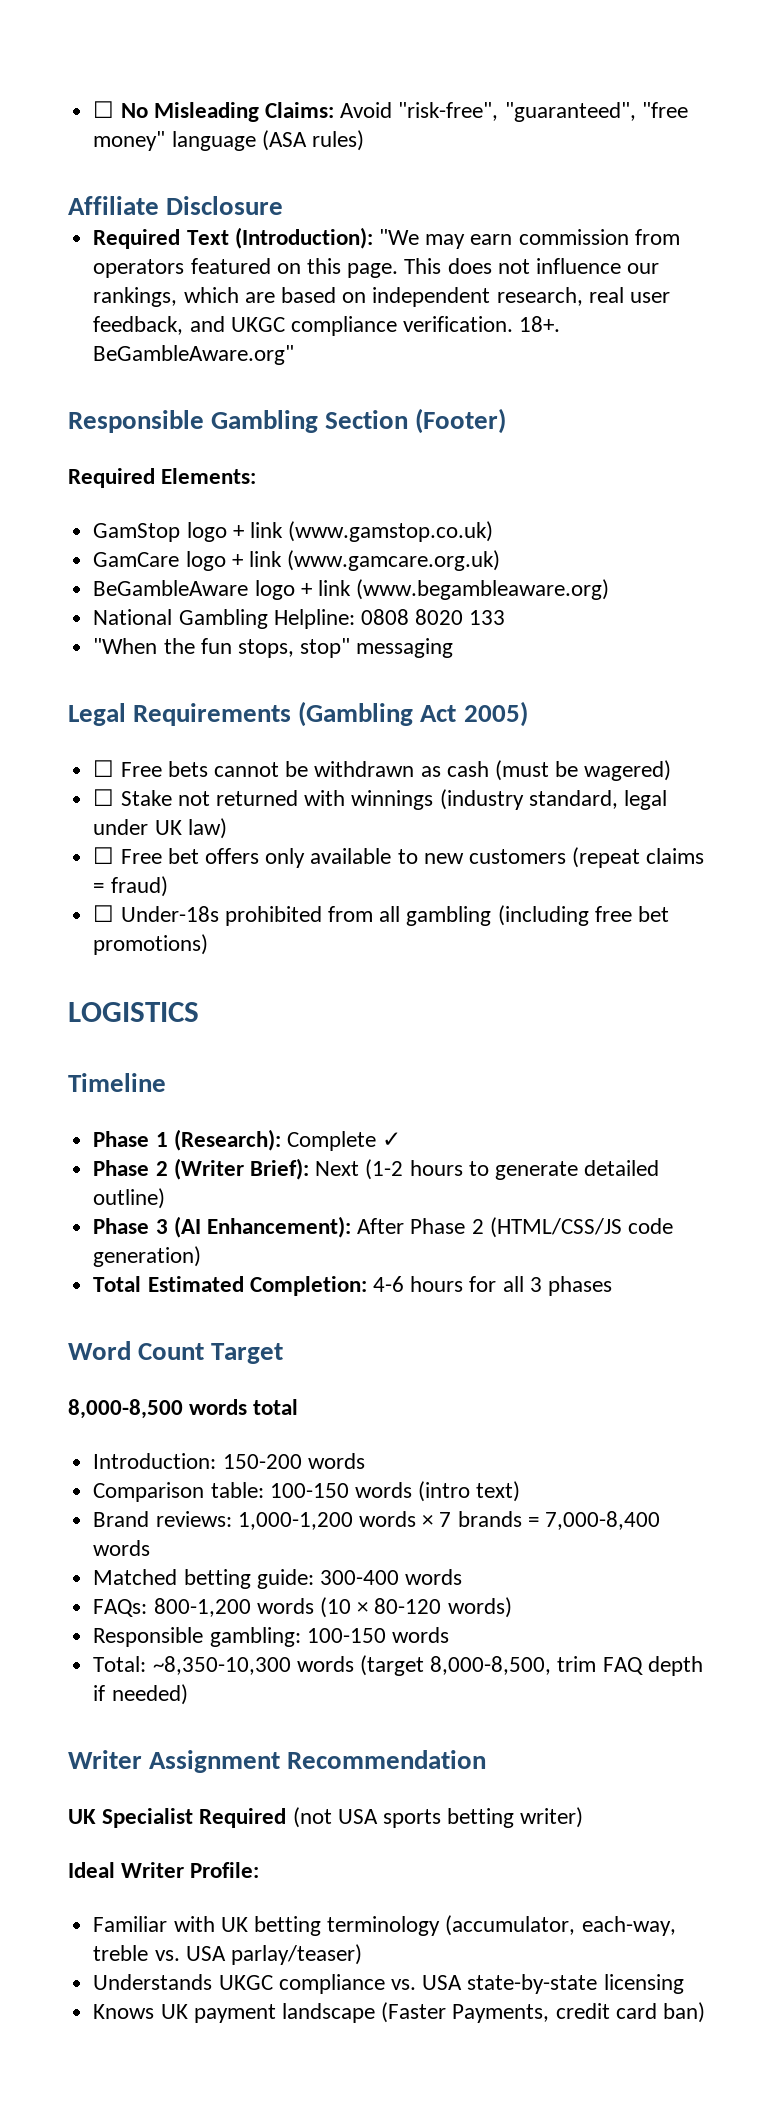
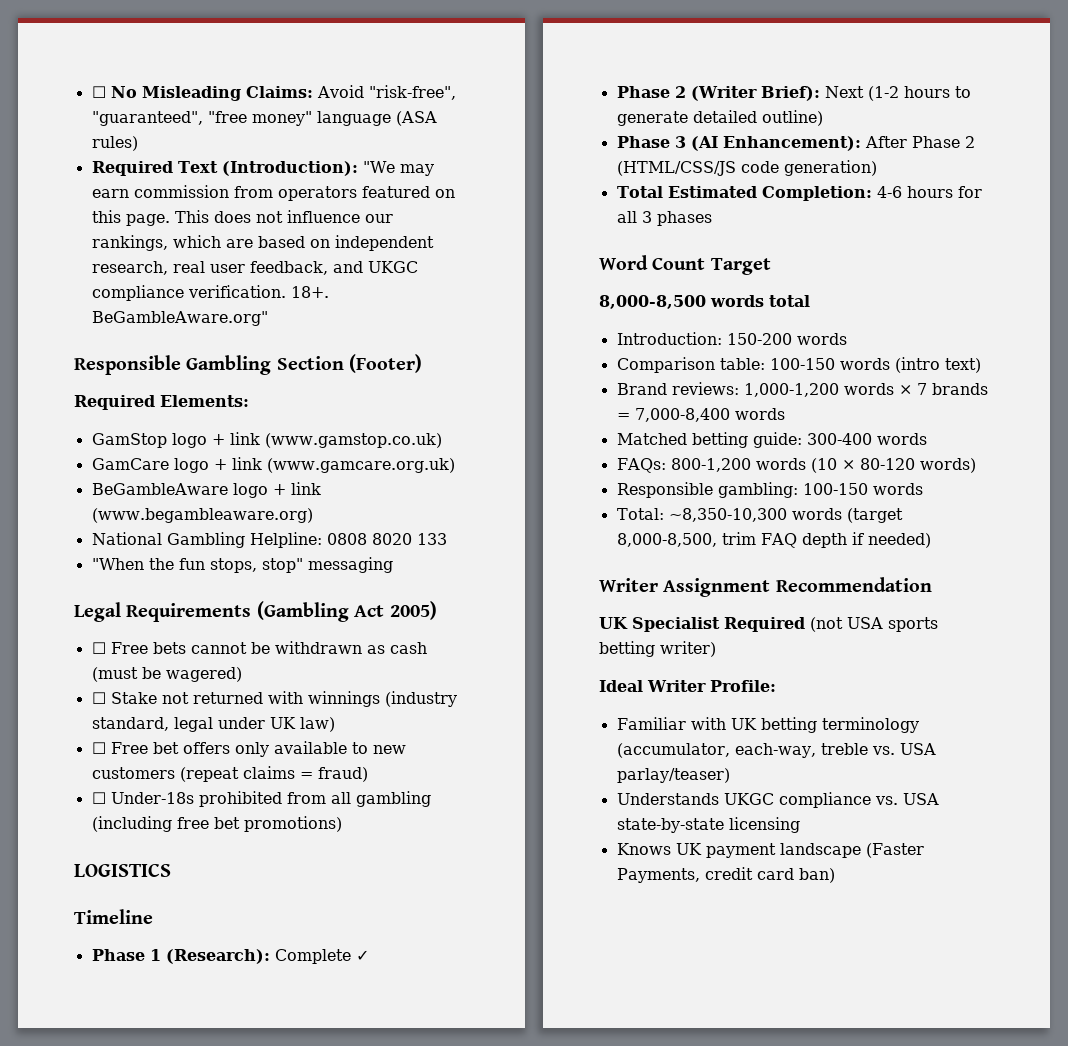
[68,196,284,215] // Affiliate Disclosure -> (138, 143) none

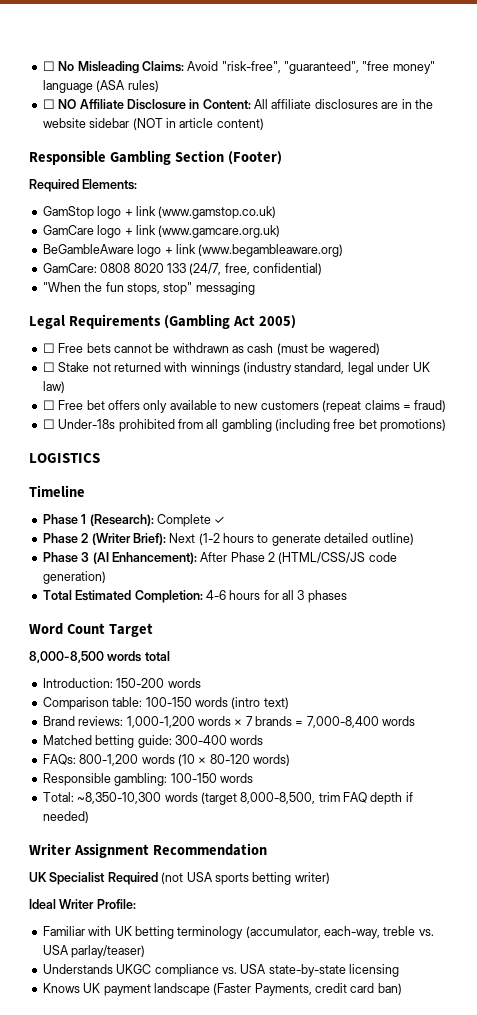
[91,161,434,176] [91,185,455,201] [91,210,393,226] [91,235,434,251] [91,261,418,275] [91,285,329,301] [91,311,268,326] Required Text (Introduction): "We may earn commission from operators featured on this page. This does not influence our rankings, which are based on independent research, real user feedback, and UKGC compliance verification. 18+. BeGambleAware.org" -> [42,99,433,110] [42,118,264,130] ☐ NO Affiliate Disclosure in Content: All affiliate disclosures are in the website sidebar (NOT in article content)
[91,532,322,548] National Gambling Helpline: -> [42,263,97,273] GamCare:
(447, 539) none -> [189,263,322,275] (24/7, free, confidential)

